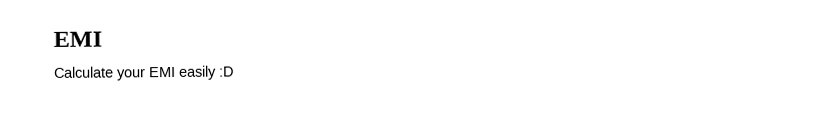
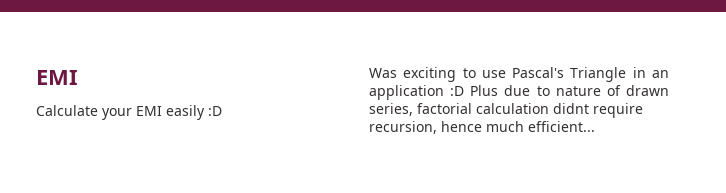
(234, 71) none -> [369,67,669,82] [369,85,669,100] [369,103,643,118] [369,121,595,134] // Was exciting to use Pascal's Triangle in an application :D Plus due to nature of drawn series, factorial calculation didnt require recursion, hence much efficient...

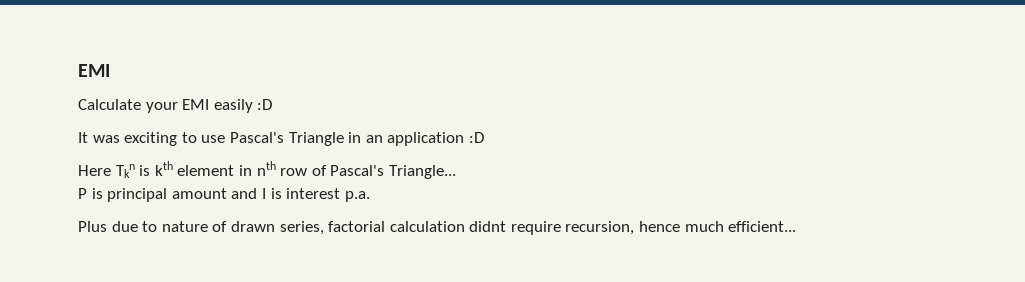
[369,68,397,78] Was -> [78,132,120,143] It was
(465, 91) none -> [78,161,456,179] [78,188,370,202] // Here Tkn is kth element in nth row of Pascal's Triangle... // P is principal amount and I is interest p.a. //

